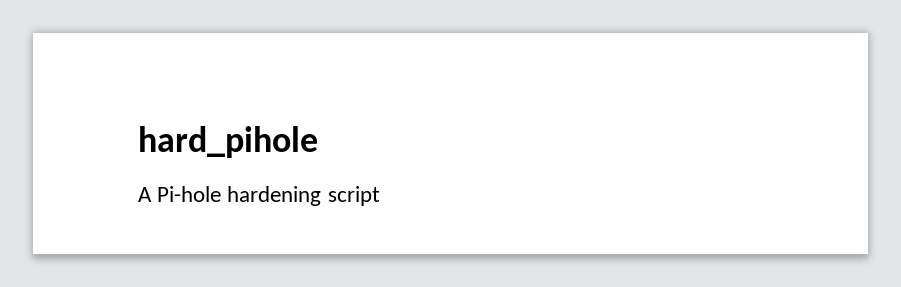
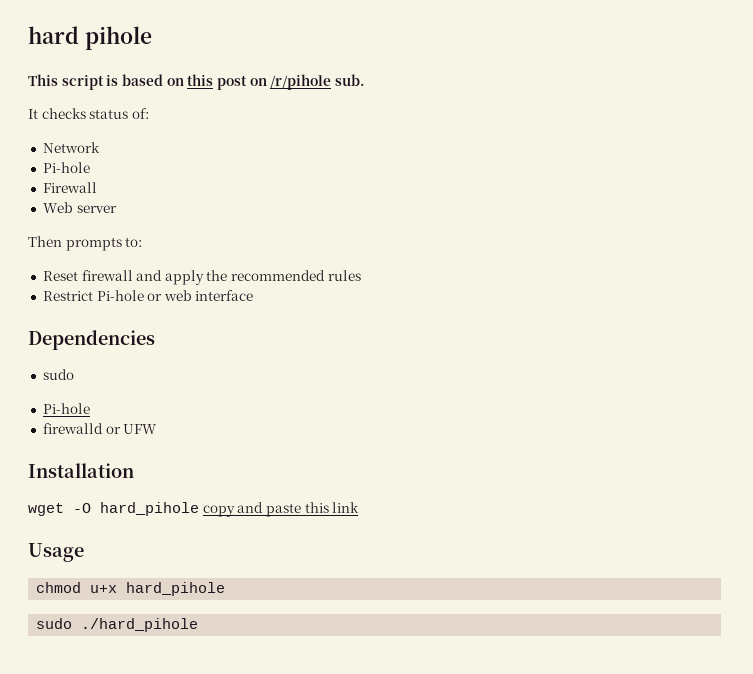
[138,126,318,158] [138,186,380,206] hard_pihole // A Pi-hole hardening script -> [28,26,152,50] [28,74,365,90] [28,108,149,119] [42,142,100,153] [42,162,90,173] [42,182,97,193] [42,202,117,213] [28,236,143,251] [42,270,361,285] [42,290,254,301] [28,330,155,350] [42,369,74,380] [42,403,90,414] [42,423,158,434] [28,463,134,478] [28,502,360,517] [28,543,84,562] [36,582,226,596] [36,618,199,632] hard pihole // This script is based on this post on /r/pihole sub. // It checks status of: // Network // Pi-hole // Firewall // Web server // Then prompts to: // Reset firewall and apply the recommended rules // Restrict Pi-hole or web interface // Dependencies // sudo // Pi-hole // firewalld or UFW // Installation // wget -O hard_pihole copy and paste this link // Usage // chmod u+x hard_pihole // sudo ./hard_pihole

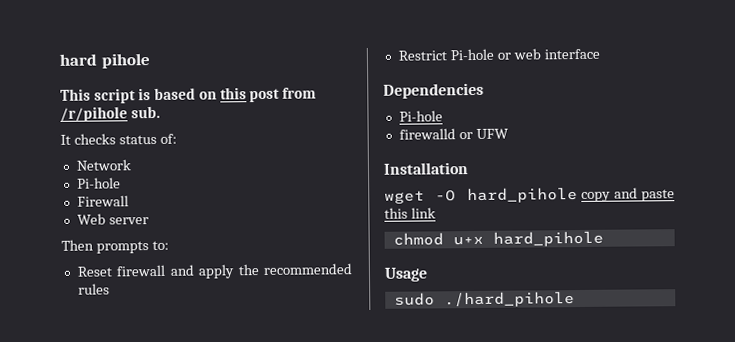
[249,78,267,86] on -> [282,87,318,99] from
[42,369,74,380] // sudo -> (484, 90) none
[28,543,84,562] // Usage -> (436, 213) none
(226, 589) none -> [384,267,428,282] // Usage

